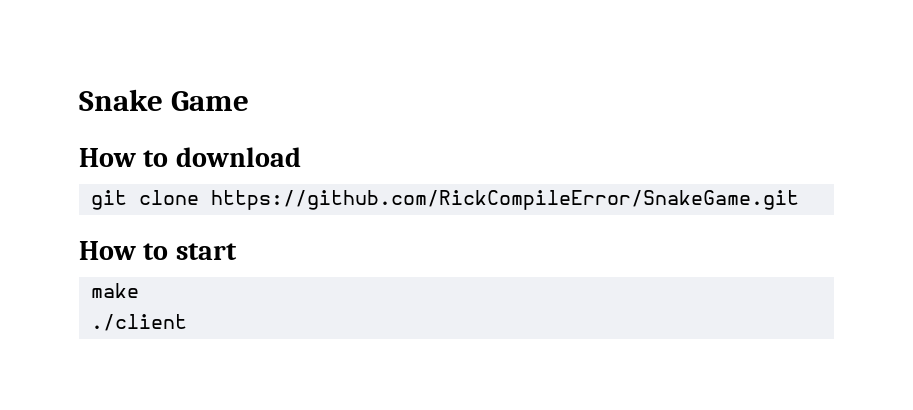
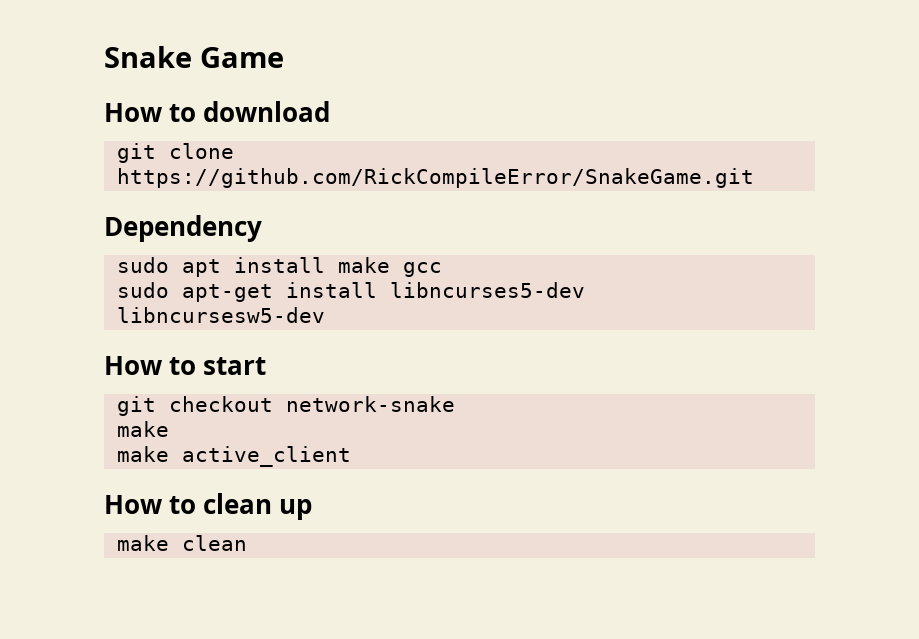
[79,241,237,260] [91,283,140,298] [91,314,188,331] How to start // make // ./client -> [104,215,262,242] [116,257,442,277] [116,282,585,302] [116,307,325,323] [104,356,267,375] [116,396,455,416] [116,421,169,437] [116,446,351,467] [104,493,313,520] [116,535,247,551] Dependency // sudo apt install make gcc // sudo apt-get install libncurses5-dev libncursesw5-dev // How to start // git checkout network-snake // make // make active_client // How to clean up // make clean

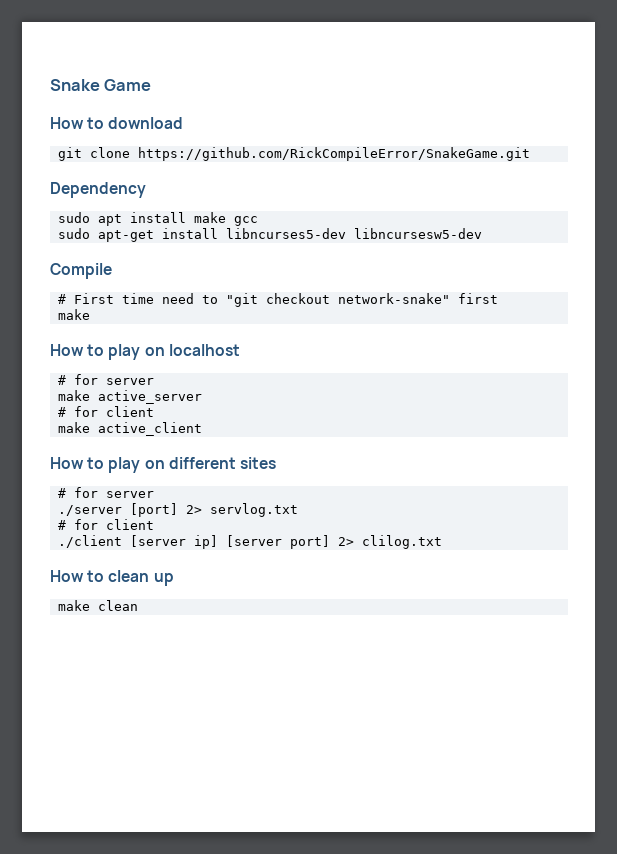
[104,356,267,375] [116,396,455,416] [116,421,169,437] [116,446,351,467] How to start // git checkout network-snake // make // make active_client -> [50,263,112,279] [58,293,499,307] [58,309,91,320] [50,344,240,360] [58,374,155,385] [58,390,203,404] [58,406,155,417] [58,422,203,436] [50,457,276,473] [58,487,155,498] [58,503,299,517] [58,519,155,530] [58,535,443,549] Compile // # First time need to "git checkout network-snake" first // make // How to play on localhost // # for server // make active_server // # for client // make active_client // How to play on different sites // # for server // ./server [port] 2> servlog.txt // # for client // ./client [server ip] [server port] 2> clilog.txt

